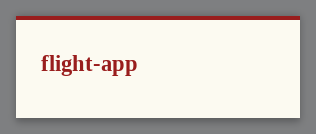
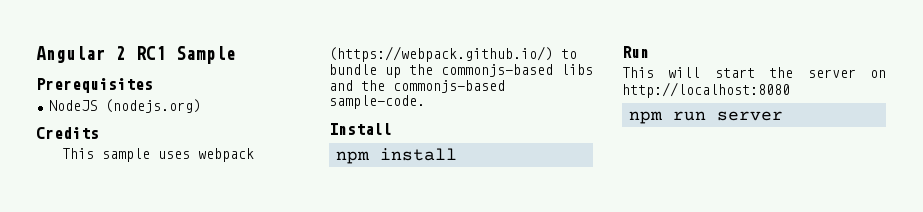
[41,55,138,76] flight-app -> [36,46,236,64] [36,78,153,93] [48,99,201,113] [36,127,99,139] [62,148,255,162] [329,46,577,62] [329,64,593,78] [329,80,505,93] [329,95,425,109] [329,123,392,135] [335,148,457,164] [622,46,649,58] [622,67,886,78] [622,82,790,98] [628,111,783,124] Angular 2 RC1 Sample // Prerequisites // NodeJS (nodejs.org) // Credits // This sample uses webpack (https://webpack.github.io/) to bundle up the commonjs-based libs and the commonjs-based sample-code. // Install // npm install // Run // This will start the server on http://localhost:8080 // npm run server

